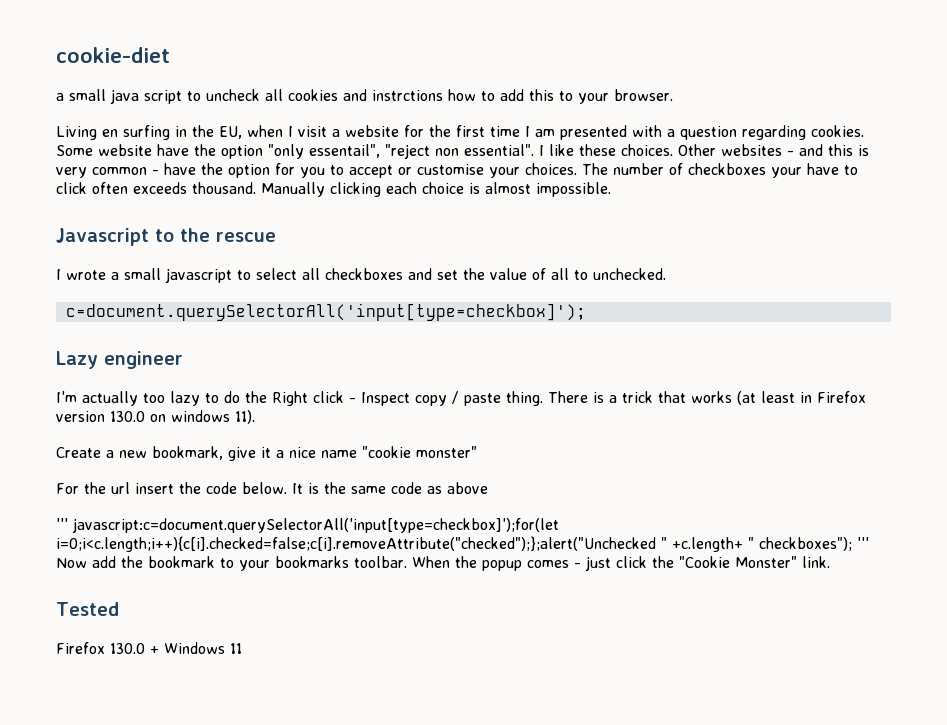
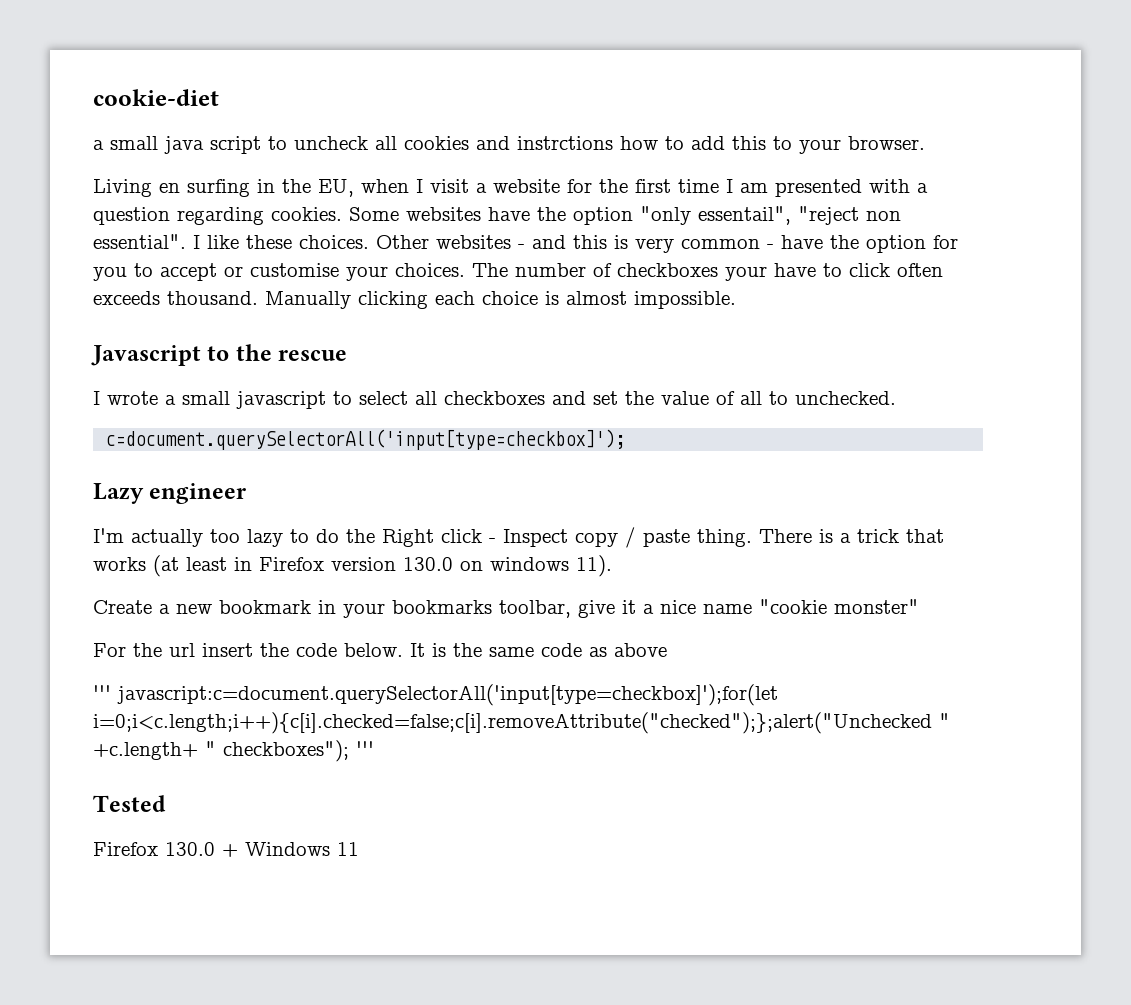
[98,144,152,156] website -> [406,207,481,221] websites
[152,446,223,460] bookmark, -> [219,600,571,618] bookmark in your bookmarks toolbar,
[56,556,830,571] Now add the bookmark to your bookmarks toolbar. When the popup comes - just click the "Cookie Monster" link. -> (374, 748) none

